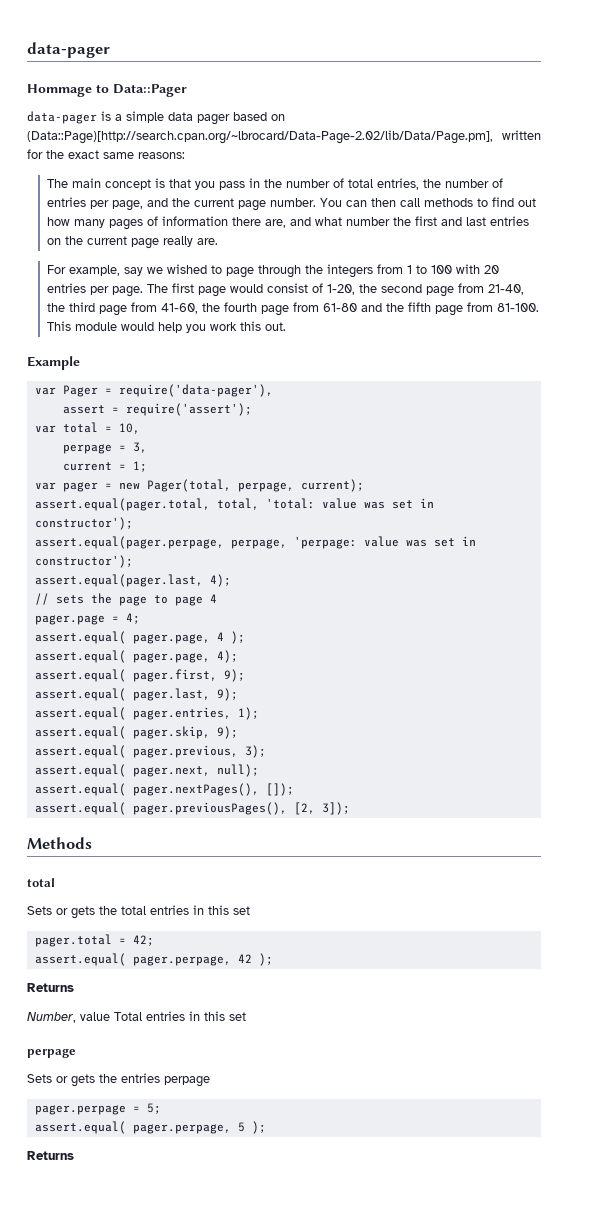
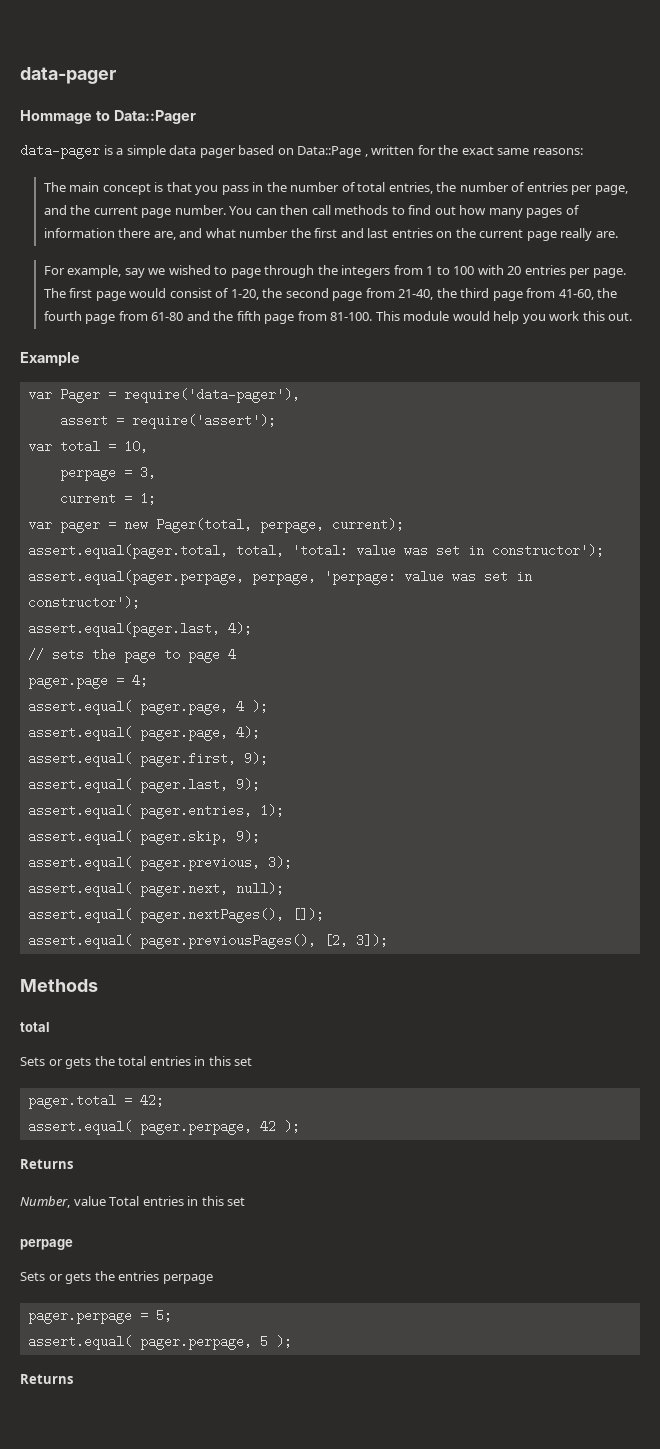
[27,130,493,144] (Data::Page)[http://search.cpan.org/~lbrocard/Data-Page-2.02/lib/Data/Page.pm], -> [297,146,368,158] Data::Page ,

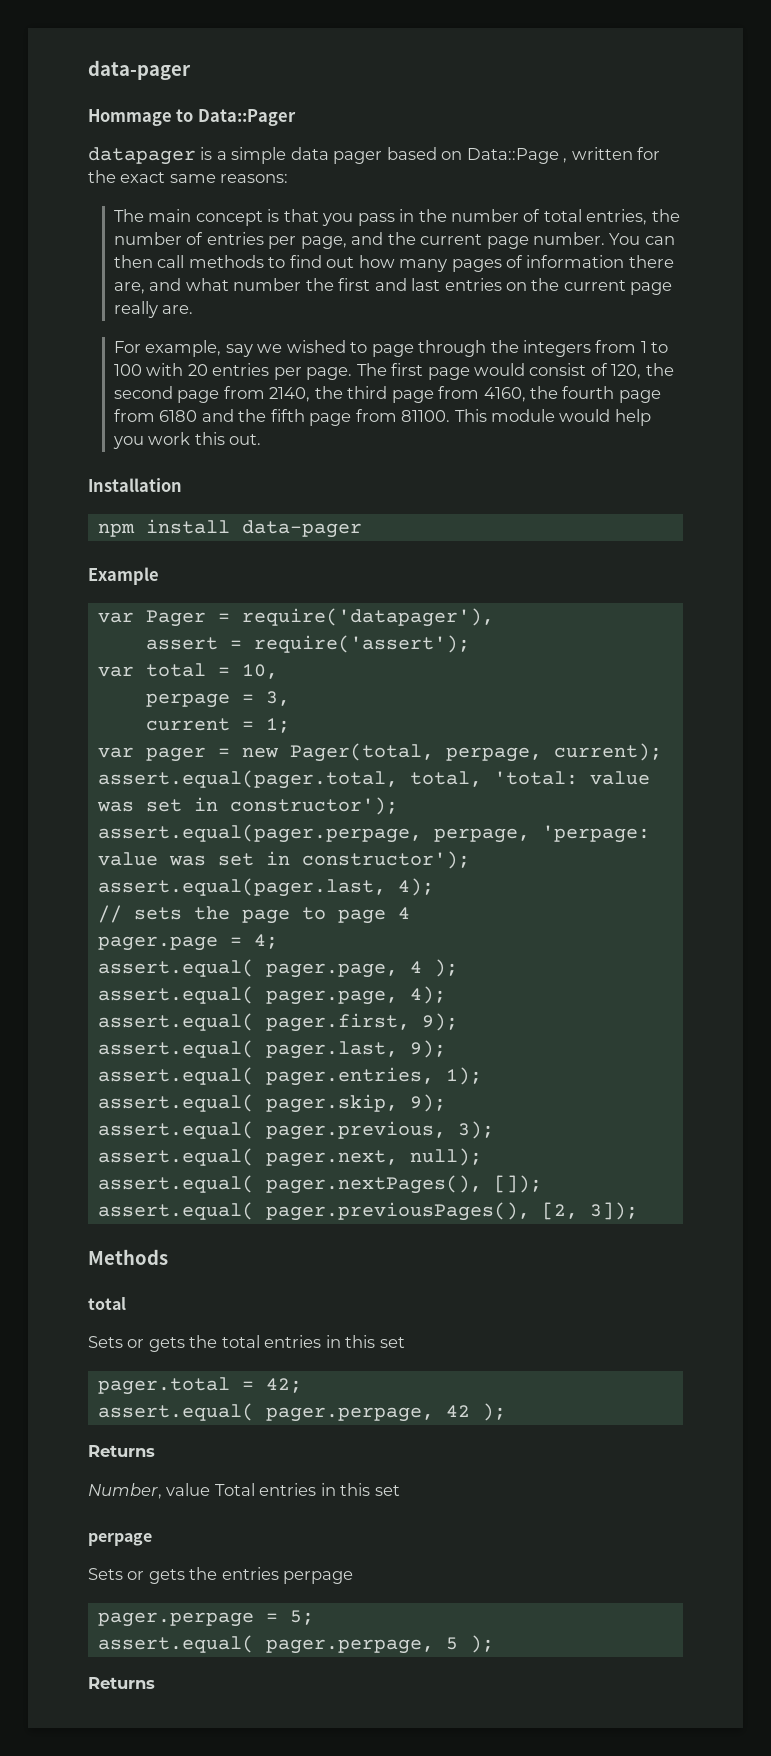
[20,144,100,159] data-pager -> [88,147,196,165] datapager
[230,289,259,300] 1-20, -> [611,364,642,379] 120,
[398,289,434,300] 21-40, -> [269,387,311,402] 2140,
[558,289,594,300] 41-60, -> [483,387,526,402] 4160,
[151,312,184,321] 61-80 -> [159,410,198,422] 6180
[330,312,373,321] 81-100. -> [401,410,451,422] 81100.
(633, 316) none -> [88,478,182,492] [97,519,362,538] // Installation // npm install data-pager
[123,388,300,403] require('data-pager'), -> [241,608,494,627] require('datapager'),

